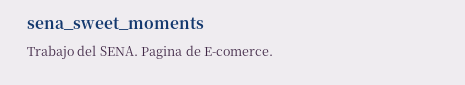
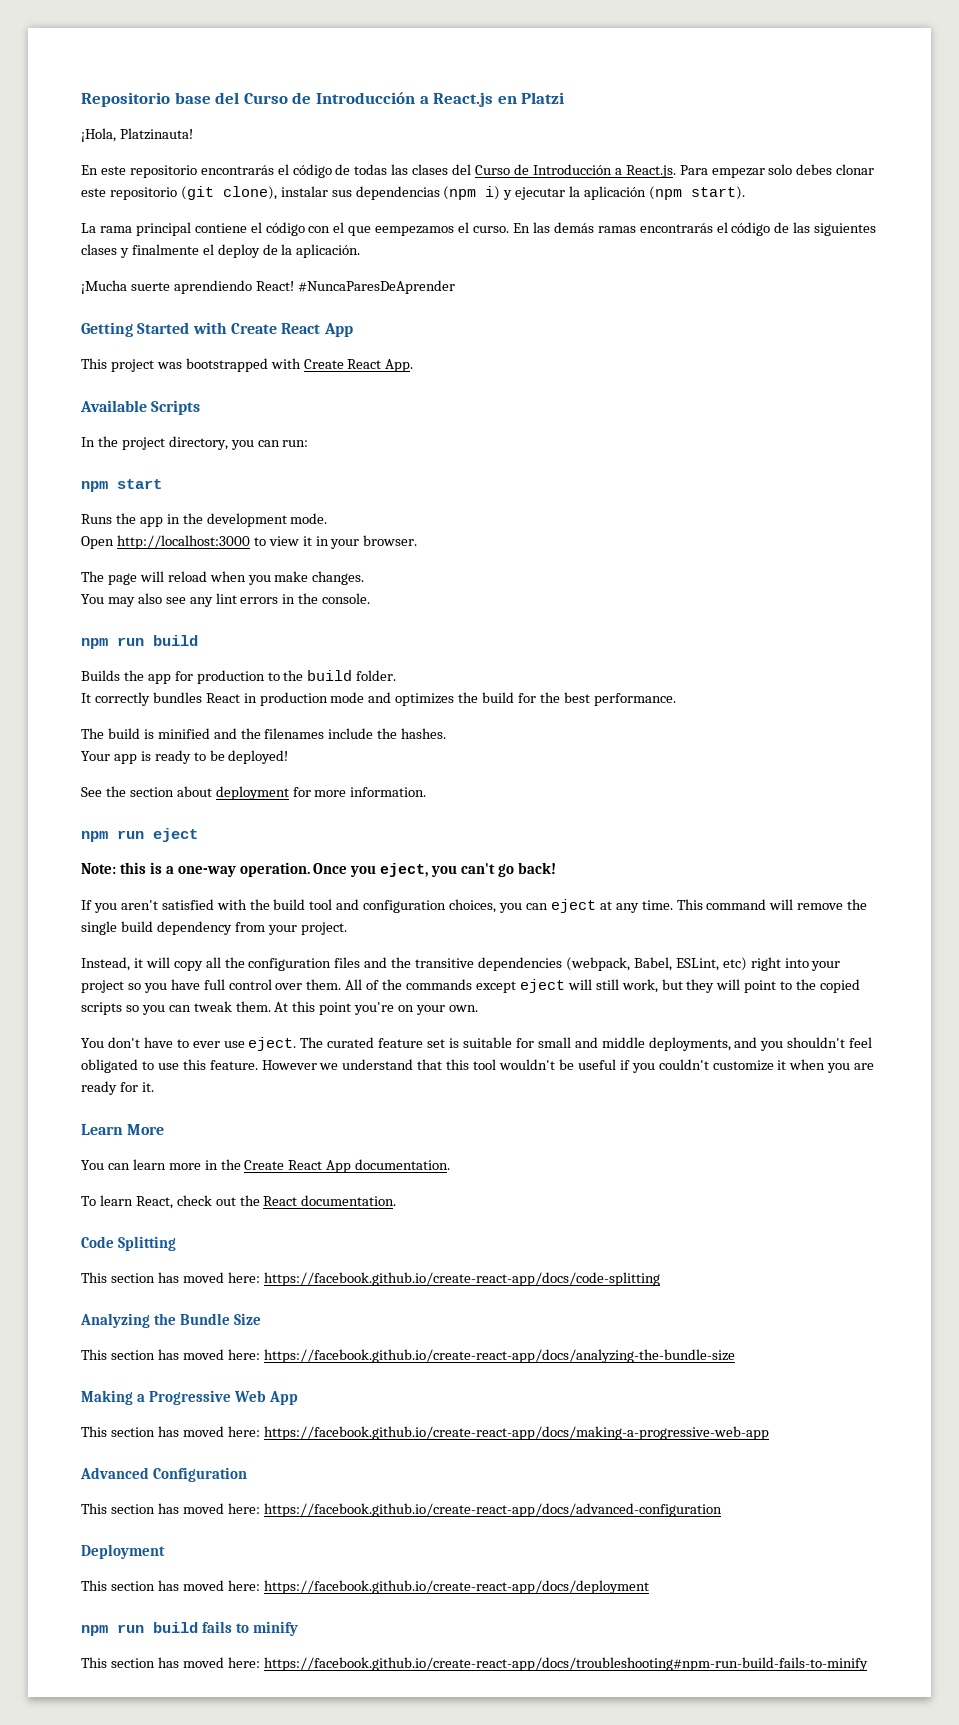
[27,17,204,30] [27,45,273,60] sena_sweet_moments // Trabajo del SENA. Pagina de E-comerce. -> [81,92,565,107] [81,128,193,142] [81,164,875,178] [81,186,746,200] [81,222,877,236] [81,244,361,258] [81,280,455,294] [81,322,353,337] [81,358,414,372] [80,400,201,415] [81,436,309,450] [81,479,162,492] [81,513,328,527] [81,535,418,549] [81,571,365,585] [81,593,371,607] [81,635,198,649] [81,670,397,684] [81,692,676,706] [81,728,447,739] [81,750,289,764] [81,786,427,800] [81,828,198,842] [81,862,556,877] [81,899,868,913] [81,921,347,935] [81,957,841,971] [81,979,861,993] [81,1001,478,1015] [81,1037,873,1051] [81,1059,875,1073] [81,1081,154,1095] [81,1124,165,1135] [81,1159,451,1173] [81,1195,397,1209] [81,1236,177,1251] [81,1272,660,1286] [80,1313,262,1328] [81,1349,735,1363] [81,1390,299,1405] [81,1426,769,1440] [80,1467,248,1482] [81,1503,722,1517] [81,1544,165,1559] [81,1580,649,1594] [81,1621,299,1636] [81,1657,868,1671] Repositorio base del Curso de Introducción a React.js en Platzi // ¡Hola, Platzinauta! // En este repositorio encontrarás el código de todas las clases del Curso de Introducción a React.js. Para empezar solo debes clonar este repositorio (git clone), instalar sus dependencias (npm i) y ejecutar la aplicación (npm start). // La rama principal contiene el código con el que eempezamos el curso. En las demás ramas encontrarás el código de las siguientes clases y finalmente el deploy de la aplicación. // ¡Mucha suerte aprendiendo React! #NuncaParesDeAprender // Getting Started with Create React App // This project was bootstrapped with Create React App. // Available Scripts // In the project directory, you can run: // npm start // Runs the app in the development mode. // Open http://localhost:3000 to view it in your browser. // The page will reload when you make changes. // You may also see any lint errors in the console. // npm run build // Builds the app for production to the build folder. // It correctly bundles React in production mode and optimizes the build for the best performance. // The build is minified and the filenames include the hashes. // Your app is ready to be deployed! // See the section about deployment for more information. // npm run eject // Note: this is a one-way operation. Once you eject, you can't go back! // If you aren't satisfied with the build tool and configuration choices, you can eject at any time. This command will remove the single build dependency from your project. // Instead, it will copy all the configuration files and the transitive dependencies (webpack, Babel, ESLint, etc) right into your project so you have full control over them. All of the commands except eject will still work, but they will point to the copied scripts so you can tweak them. At this point you're on your own. // You don't have to ever use eject. The curated feature set is suitable for small and middle deployments, and you shouldn't feel obligated to use this feature. However we understand that this tool wouldn't be useful if you couldn't customize it when you are ready for it. // Learn More // You can learn more in the Create React App documentation. // To learn React, check out the React documentation. // Code Splitting // This section has moved here: https://facebook.github.io/create-react-app/docs/code-splitting // Analyzing the Bundle Size // This section has moved here: https://facebook.github.io/create-react-app/docs/analyzing-the-bundle-size // Making a Progressive Web App // This section has moved here: https://facebook.github.io/create-react-app/docs/making-a-progressive-web-app // Advanced Configuration // This section has moved here: https://facebook.github.io/create-react-app/docs/advanced-configuration // Deployment // This section has moved here: https://facebook.github.io/create-react-app/docs/deployment // npm run build fails to minify // This section has moved here: https://facebook.github.io/create-react-app/docs/troubleshooting#npm-run-build-fails-to-minify

